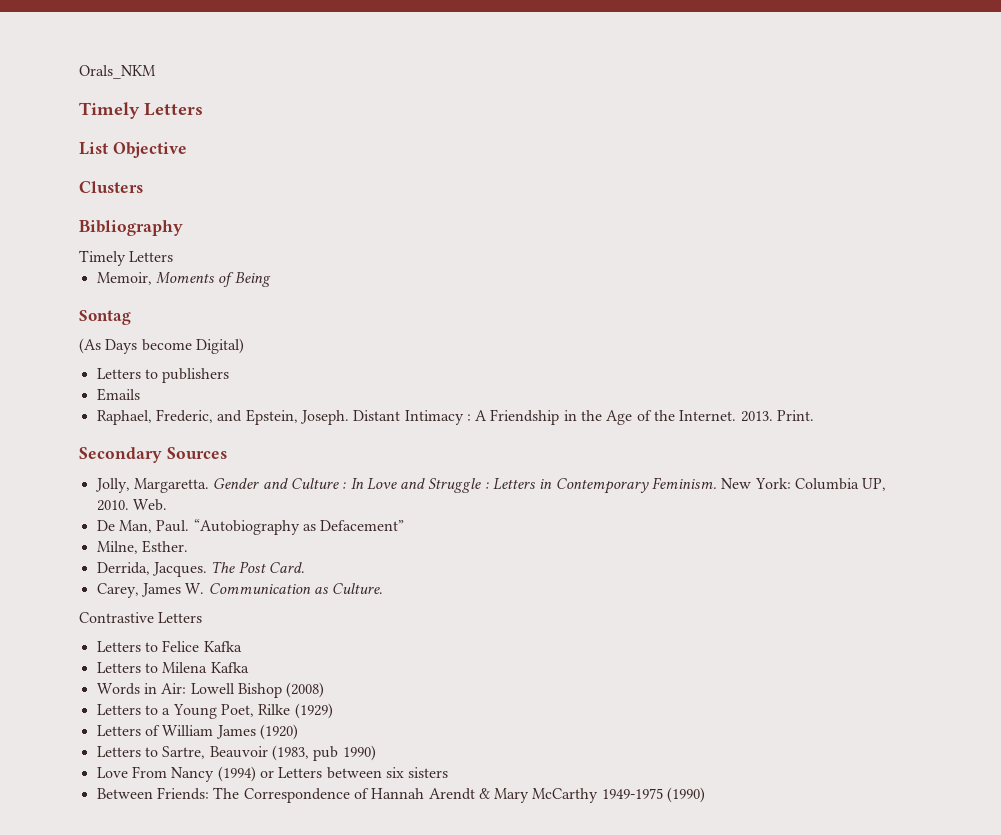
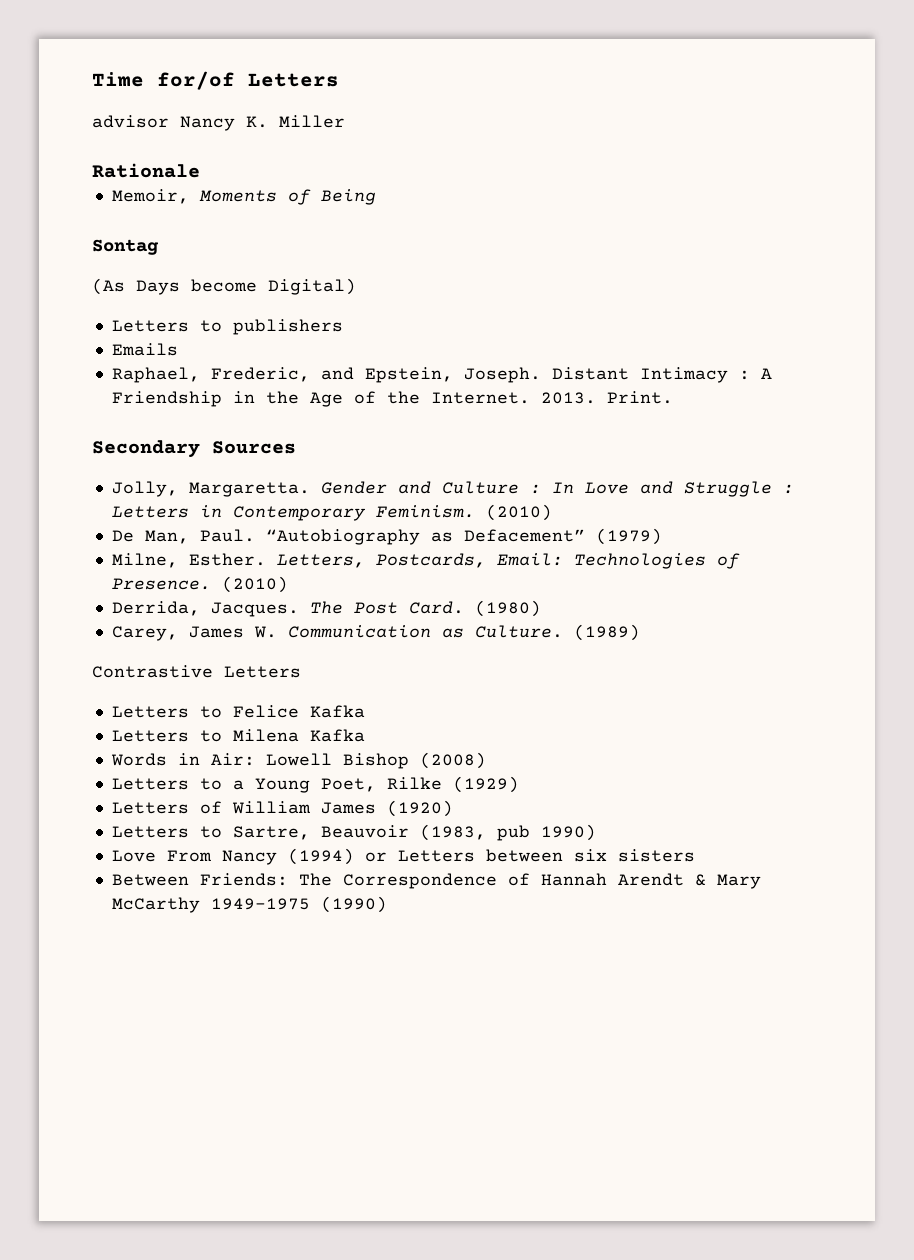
[79,65,156,79] [79,102,203,119] [79,142,187,158] [79,181,143,193] [79,220,183,236] [79,250,174,266] Orals_NKM // Timely Letters // List Objective // Clusters // Bibliography // Timely Letters -> [92,71,339,90] [92,115,345,131] [92,163,200,178] Time for/of Letters // advisor Nancy K. Miller // Rationale
[721,478,887,491] [96,499,167,511] New York: Columbia UP, 2010. Web. -> [485,504,552,521] (2010)
(405, 525) none -> [595,528,662,545] (1979)
(188, 546) none -> [276,553,740,569] [111,576,288,593] Letters, Postcards, Email: Technologies of Presence. (2010)
(305, 567) none -> [474,600,541,617] (1980)
(384, 588) none -> [573,624,640,641] (1989)

